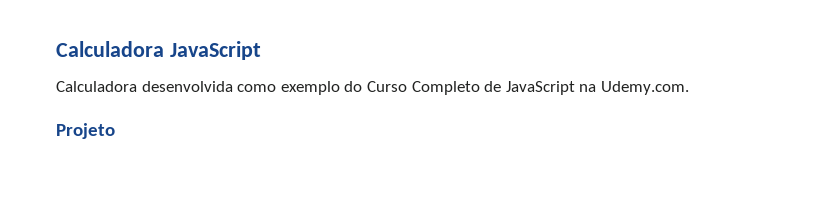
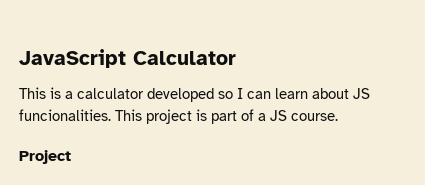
[56,41,261,60] [56,81,689,95] [56,123,115,139] Calculadora JavaScript // Calculadora desenvolvida como exemplo do Curso Completo de JavaScript na Udemy.com. // Projeto -> [19,49,236,68] [19,87,370,102] [19,109,338,124] [19,150,71,164] JavaScript Calculator // This is a calculator developed so I can learn about JS funcionalities. This project is part of a JS course. // Project

